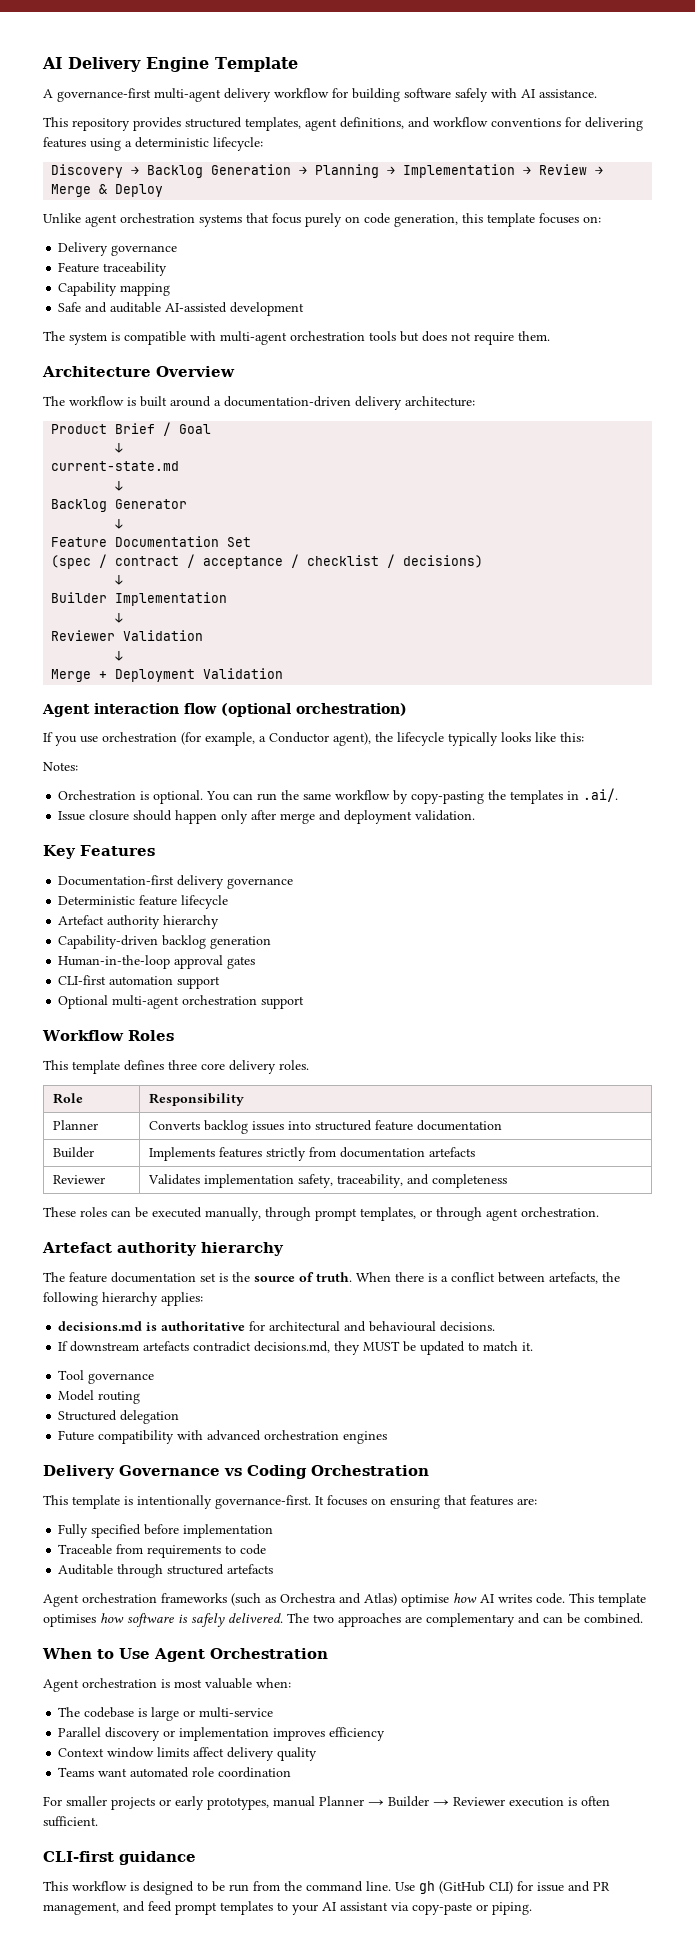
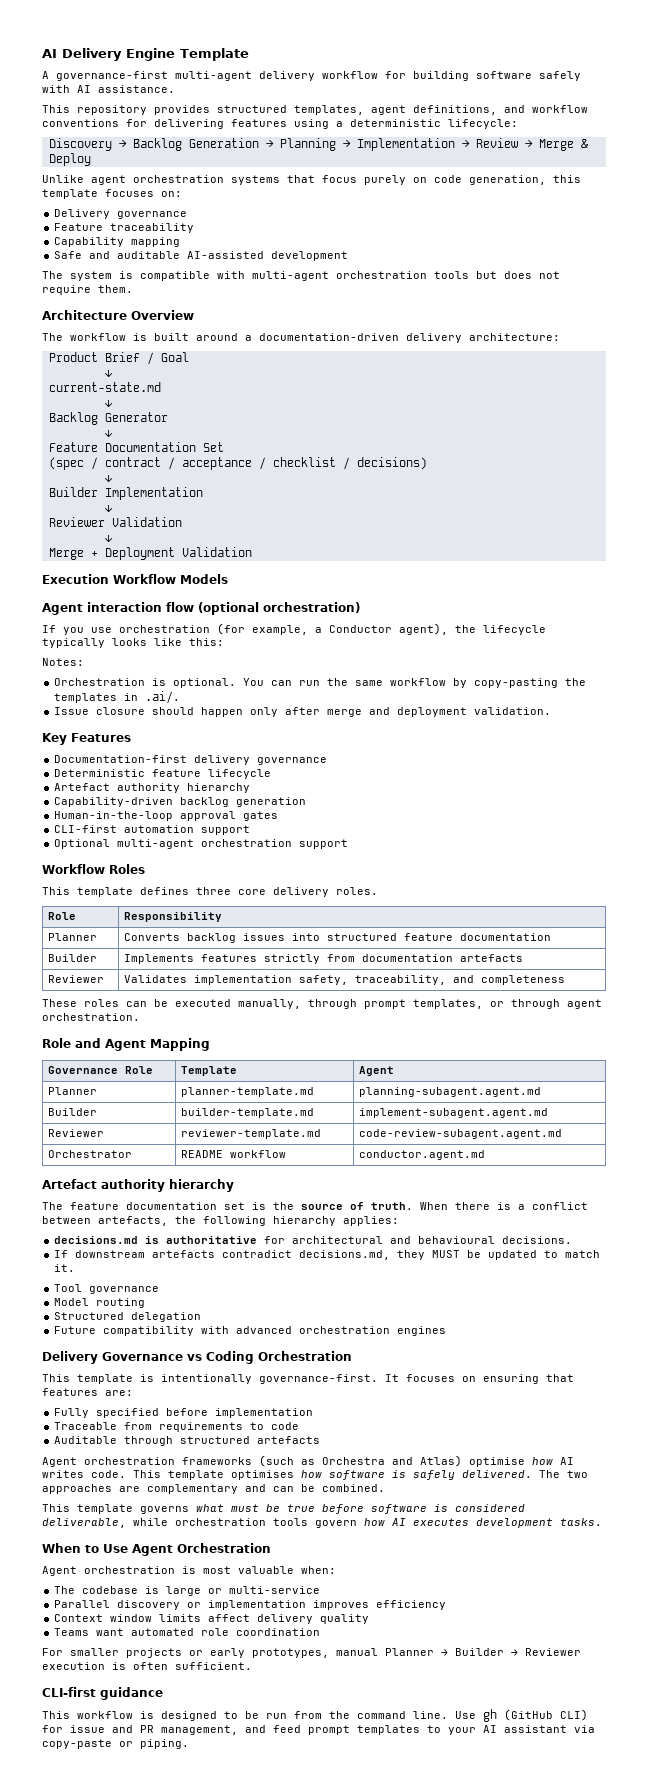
(284, 673) none -> [42,574,228,584] // Execution Workflow Models
(599, 1212) none -> [42,1038,210,1051] [47,1066,153,1074] [180,1066,237,1076] [358,1066,394,1076] [47,1087,97,1095] [180,1087,314,1097] [358,1087,541,1097] [47,1108,97,1116] [180,1108,314,1118] [358,1108,548,1118] [47,1129,104,1137] [180,1129,321,1139] [358,1129,562,1139] [47,1150,132,1158] [180,1150,286,1158] [358,1150,485,1160] // Role and Agent Mapping // Governance Role | Template | Agent // Planner | planner-template.md | planning-subagent.agent.md // Builder | builder-template.md | implement-subagent.agent.md // Reviewer | reviewer-template.md | code-review-subagent.agent.md // Orchestrator | README workflow | conductor.agent.md
(643, 1618) none -> [42,1504,525,1514] [42,1518,602,1528] // This template governs what must be true before software is considered deliverable, while orchestration tools govern how AI executes development tasks.

